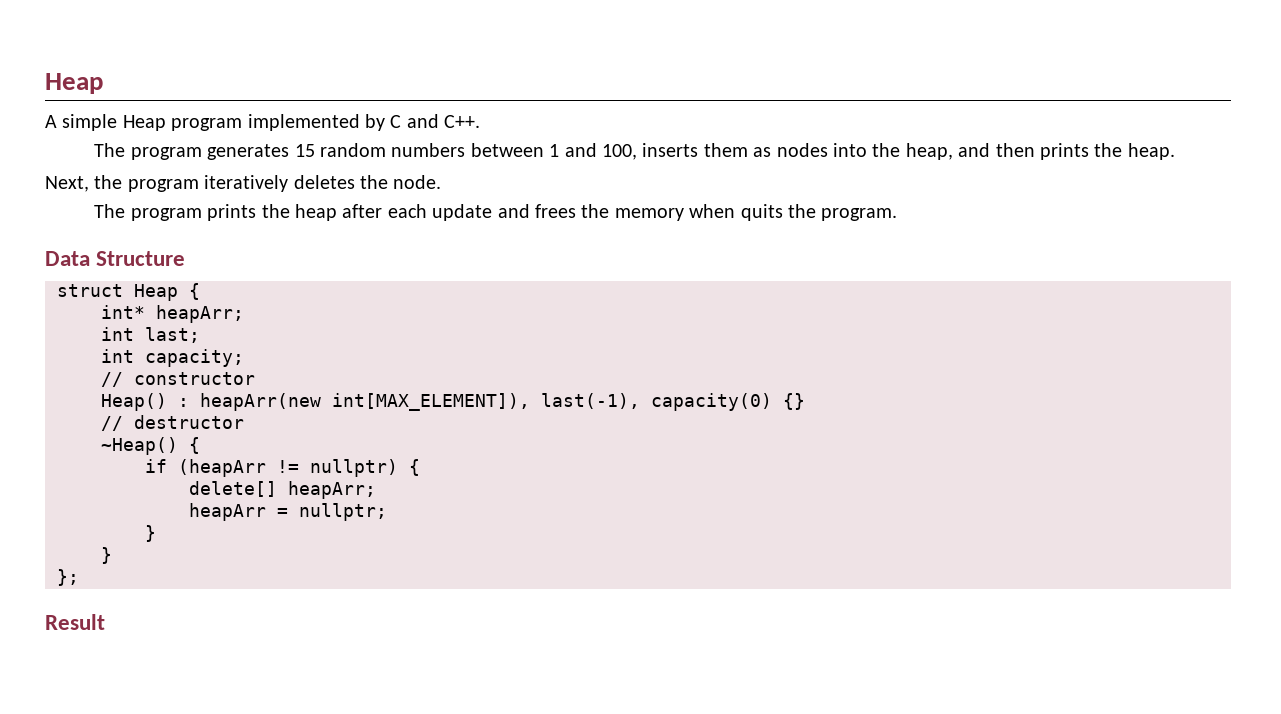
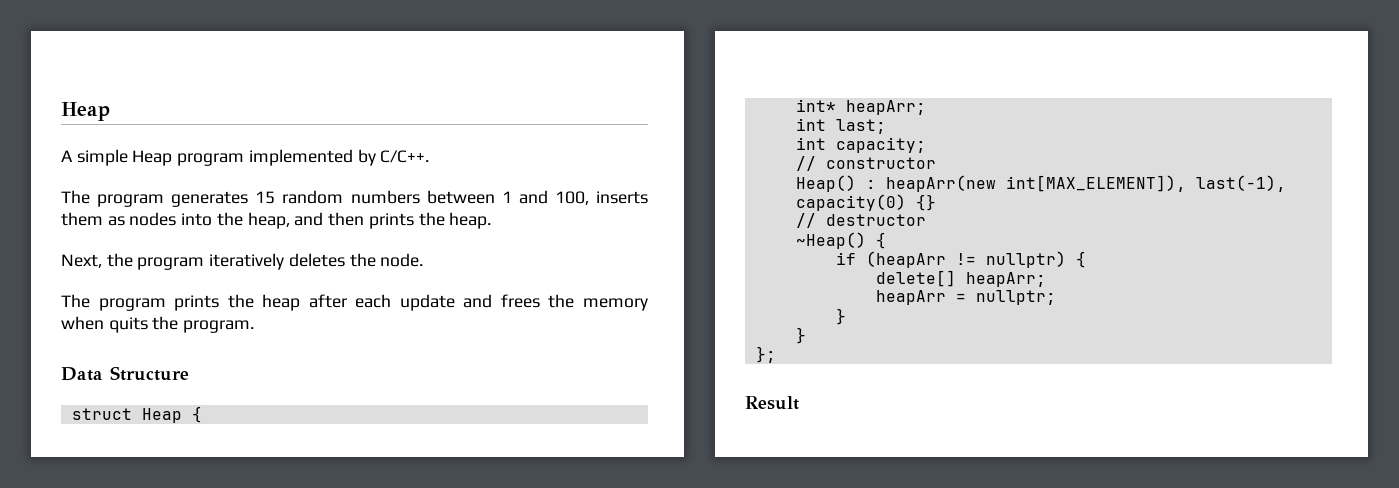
[390,114,481,128] C and C++. -> [380,150,430,163] C/C++.

